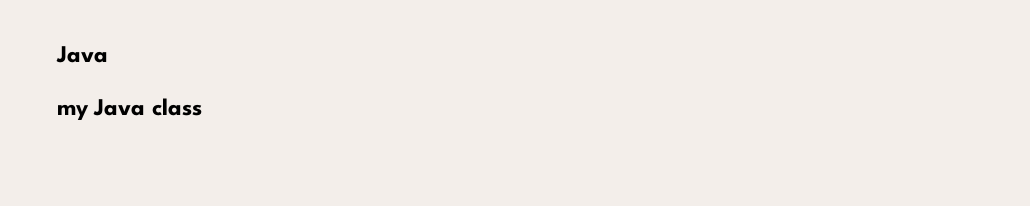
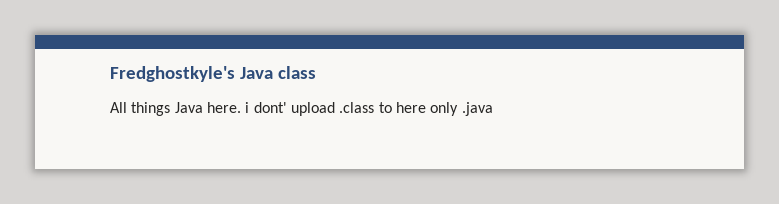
[56,46,108,63] [57,104,89,120] Java // my -> [110,66,235,82] Fredghostkyle's
(202, 107) none -> [110,102,493,116] // All things Java here. i dont' upload .class to here only .java

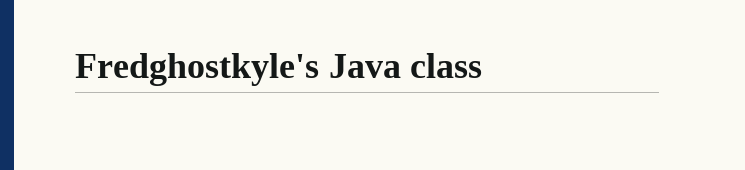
[110,102,493,116] // All things Java here. i dont' upload .class to here only .java -> (483, 65) none

